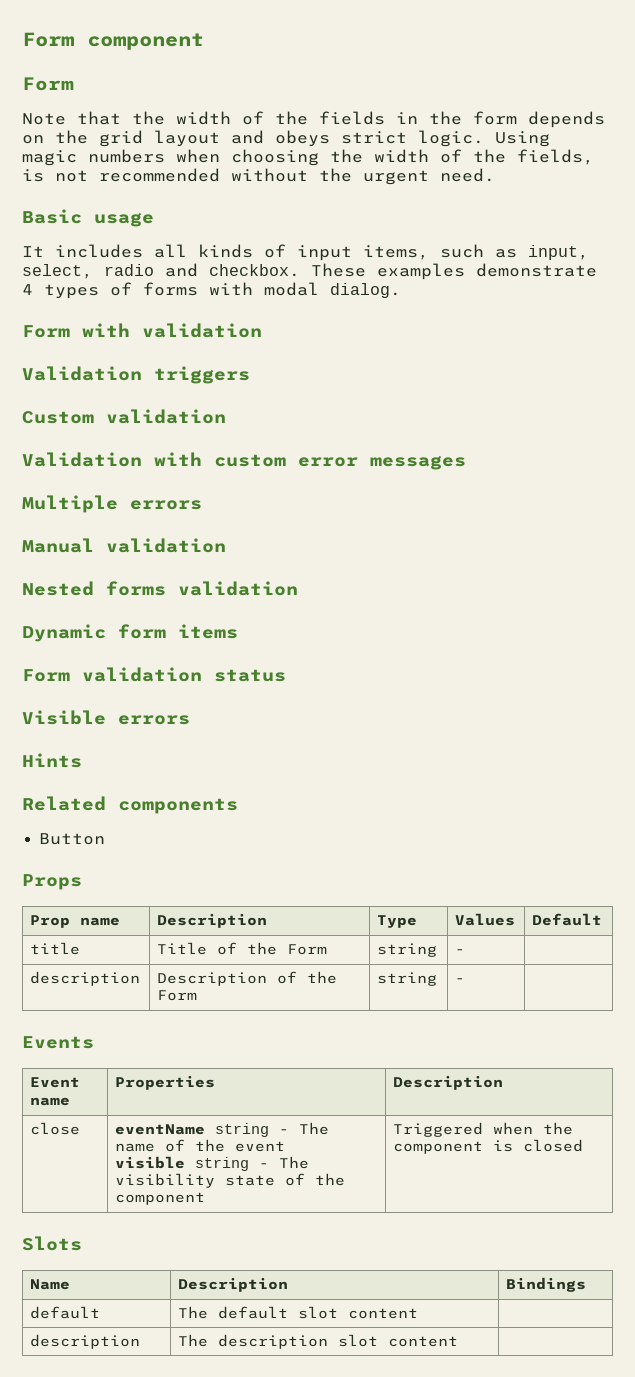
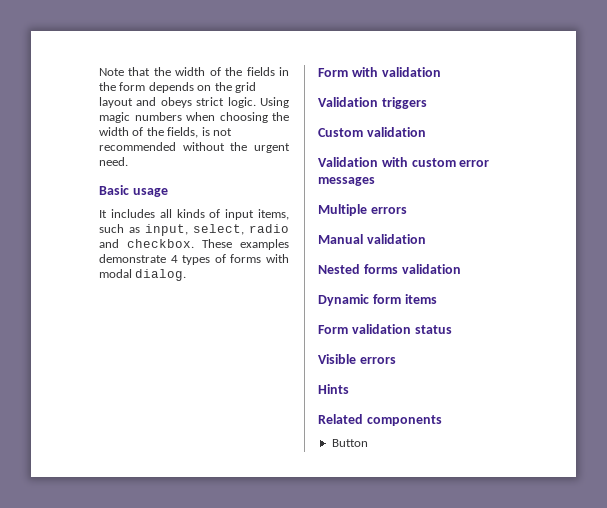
[22,32,204,50] [22,77,74,91] Form component // Form // -> (99, 72) none
[22,874,82,890] [30,915,121,928] [157,913,268,928] [377,915,418,928] [455,913,516,926] [532,913,603,926] [30,942,81,955] [157,942,328,955] [377,943,438,957] [455,949,466,954] [30,971,141,986] [157,971,338,986] [157,990,198,1001] [377,972,438,986] [455,978,466,983] [22,1036,94,1049] [30,1077,81,1088] [30,1097,71,1106] [115,1075,216,1090] [393,1075,504,1090] [30,1122,81,1135] [115,1122,330,1137] [115,1139,286,1152] [115,1156,310,1171] [115,1173,346,1188] [115,1192,206,1205] [393,1122,574,1137] [393,1139,584,1154] [22,1236,82,1251] [30,1279,71,1290] [178,1277,289,1292] [506,1277,587,1292] [30,1306,101,1319] [178,1306,419,1319] [30,1334,141,1349] [178,1334,459,1349] // Props // Prop name | Description | Type | Values | Default // title | Title of the Form | string | - | // description | Description of the Form | string | - | // Events // Event name | Properties | Description // close | eventName string - The name of the event // visible string - The visibility state of the component | Triggered when the component is closed // Slots // Name | Description | Bindings // default | The default slot content | // description | The description slot content | -> (368, 443) none

